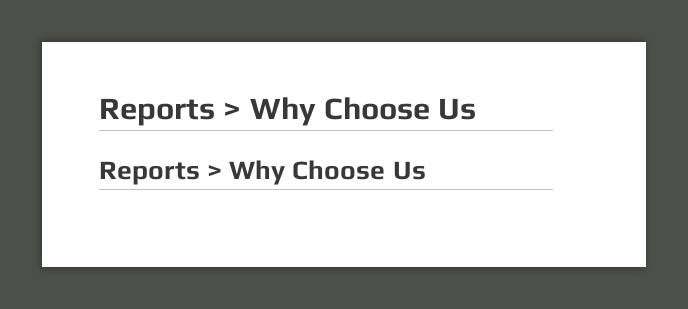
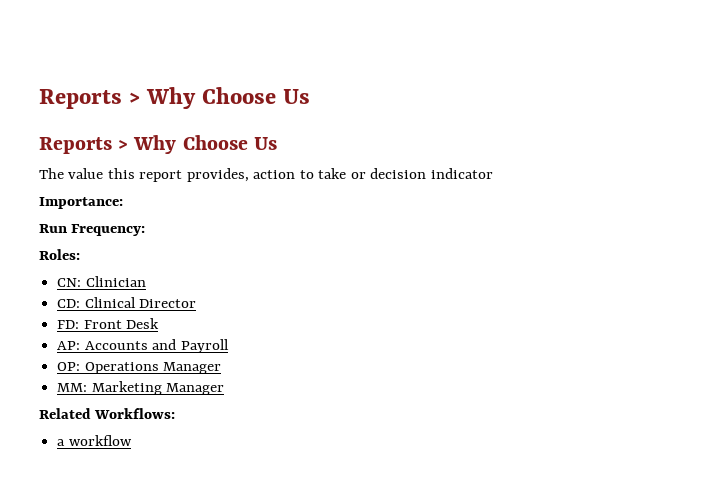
(426, 170) none -> [39,168,493,182] [39,197,123,209] [39,224,146,236] [39,249,80,260] [57,276,146,287] [57,297,197,308] [57,318,160,329] [57,339,229,353] [57,362,222,374] [57,381,225,395] [39,408,176,419] [57,435,132,446] // The value this report provides, action to take or decision indicator // Importance: // Run Frequency: // Roles: // CN: Clinician // CD: Clinical Director // FD: Front Desk // AP: Accounts and Payroll // OP: Operations Manager // MM: Marketing Manager // Related Workflows: // a workflow

